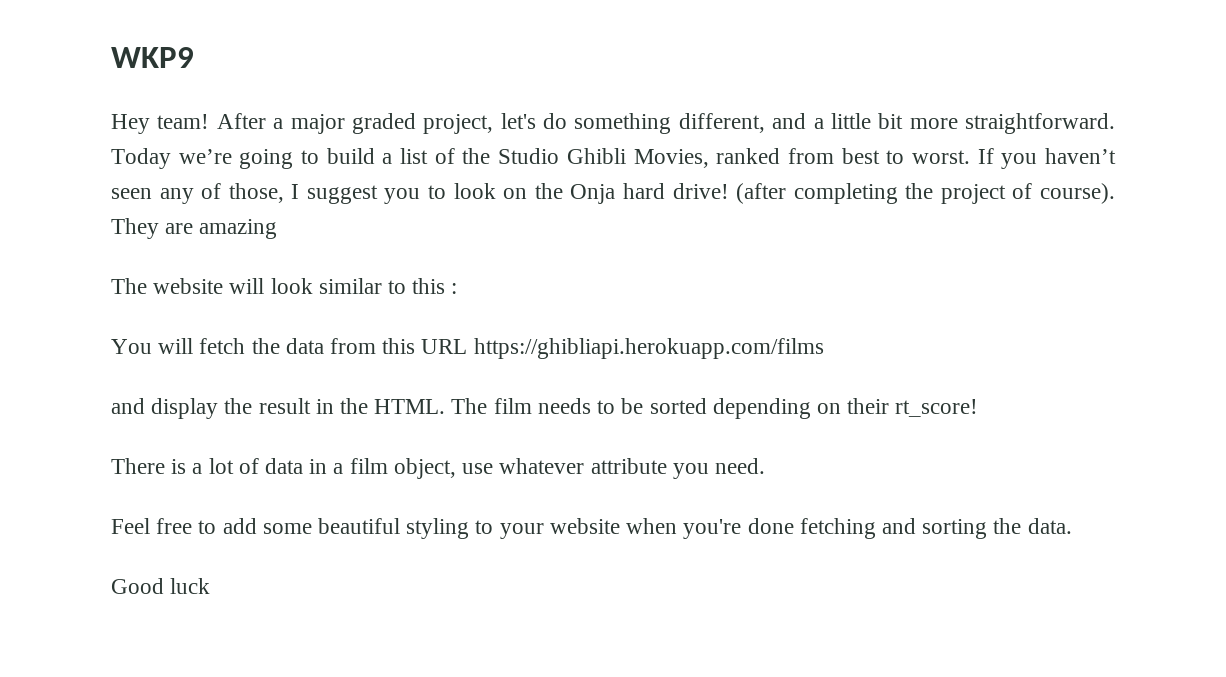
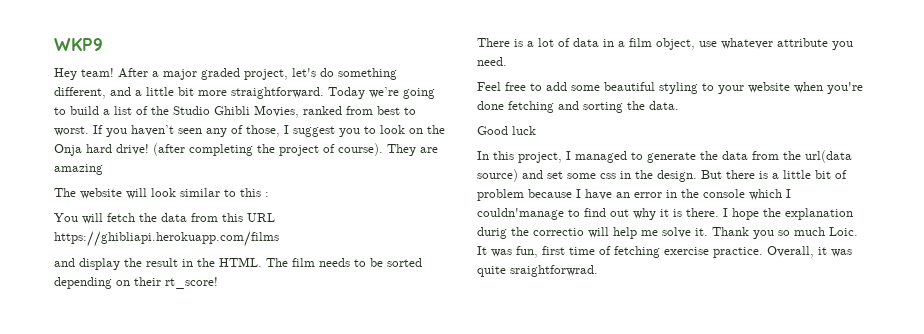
(211, 586) none -> [477,150,852,163] [477,169,847,182] [477,189,791,201] [477,208,853,220] [477,227,858,239] [477,246,852,258] [477,265,598,277] // In this project, I managed to generate the data from the url(data source) and set some css in the design. But there is a little bit of problem because I have an error in the console which I couldn'manage to find out why it is there. I hope the explanation durig the correctio will help me solve it. Thank you so much Loic. It was fun, first time of fetching exercise practice. Overall, it was quite sraightforwrad.

